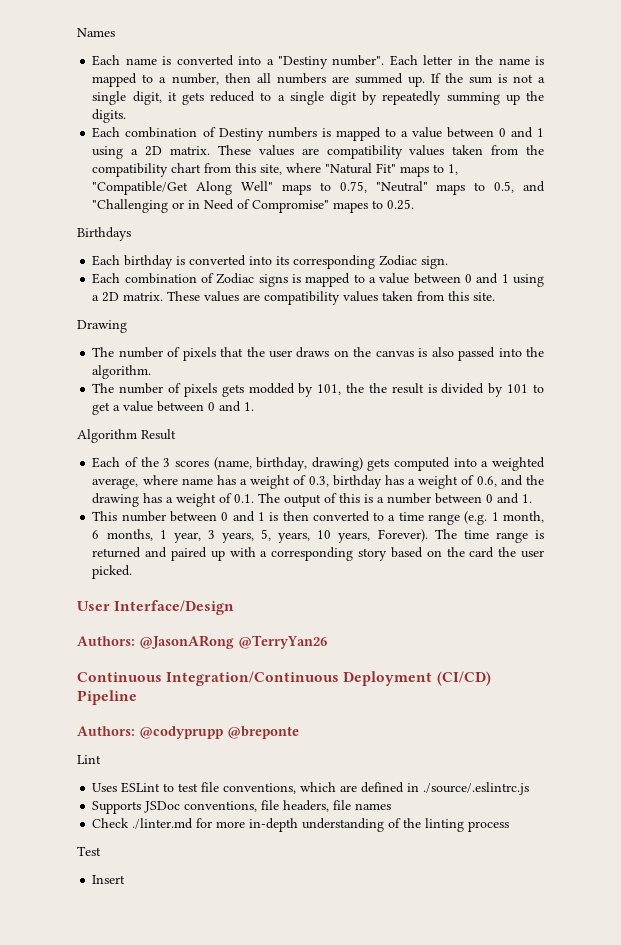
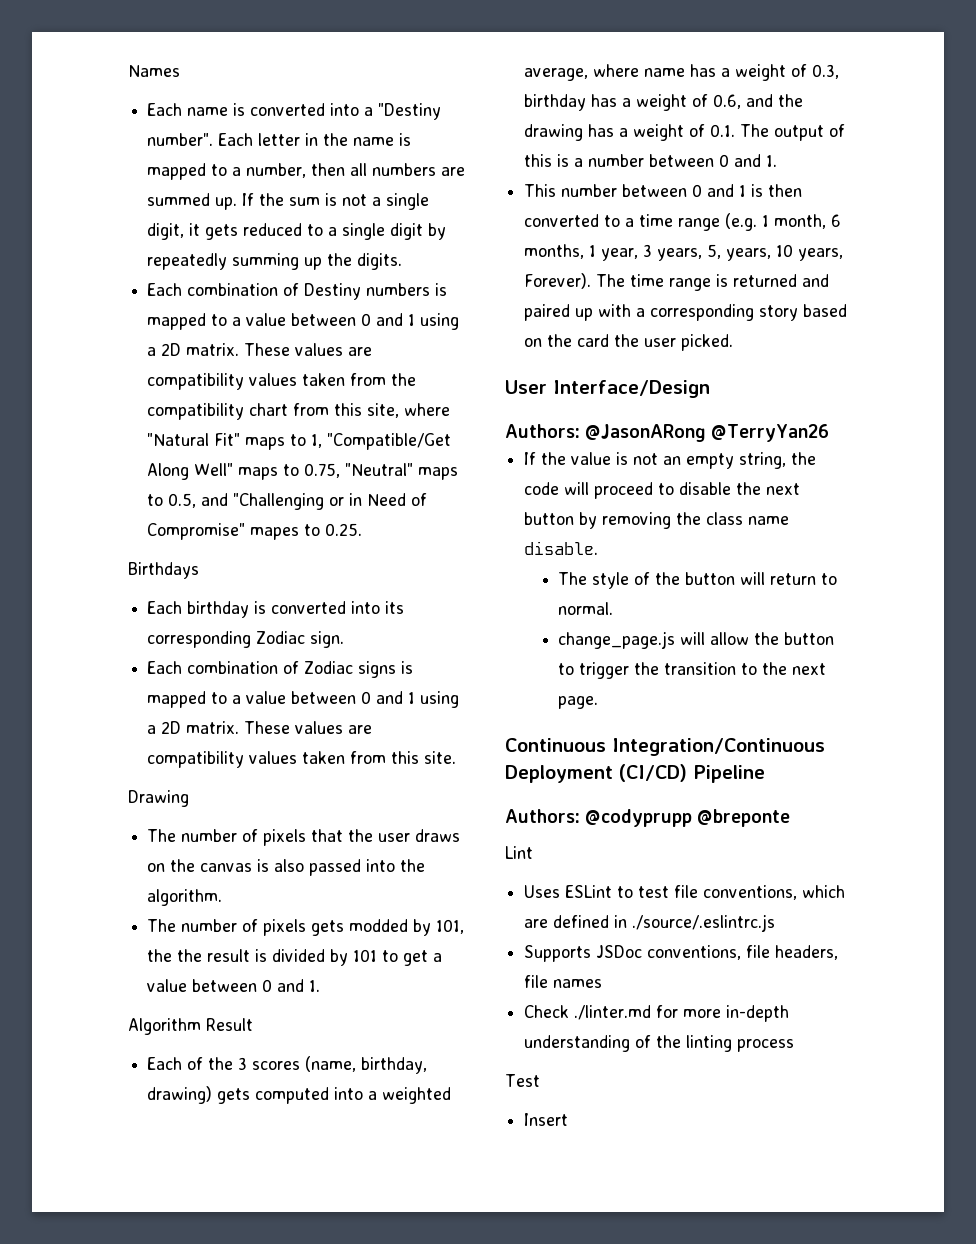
(327, 642) none -> [524,452,817,469] [524,482,801,499] [524,512,790,529] [524,541,599,555] [558,572,838,589] [558,602,614,615] [558,631,835,649] [558,662,827,679] [558,696,599,709] // If the value is not an empty string, the code will proceed to disable the next button by removing the class name disable. // The style of the button will return to normal. // change_page.js will allow the button to trigger the transition to the next page.

